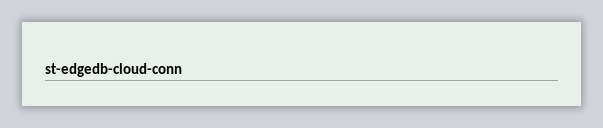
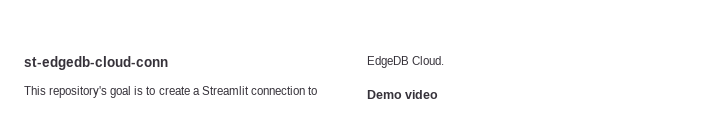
(182, 70) none -> [24,86,317,98] [367,56,445,68] [367,90,439,99] // This repository's goal is to create a Streamlit connection to EdgeDB Cloud. // Demo video

